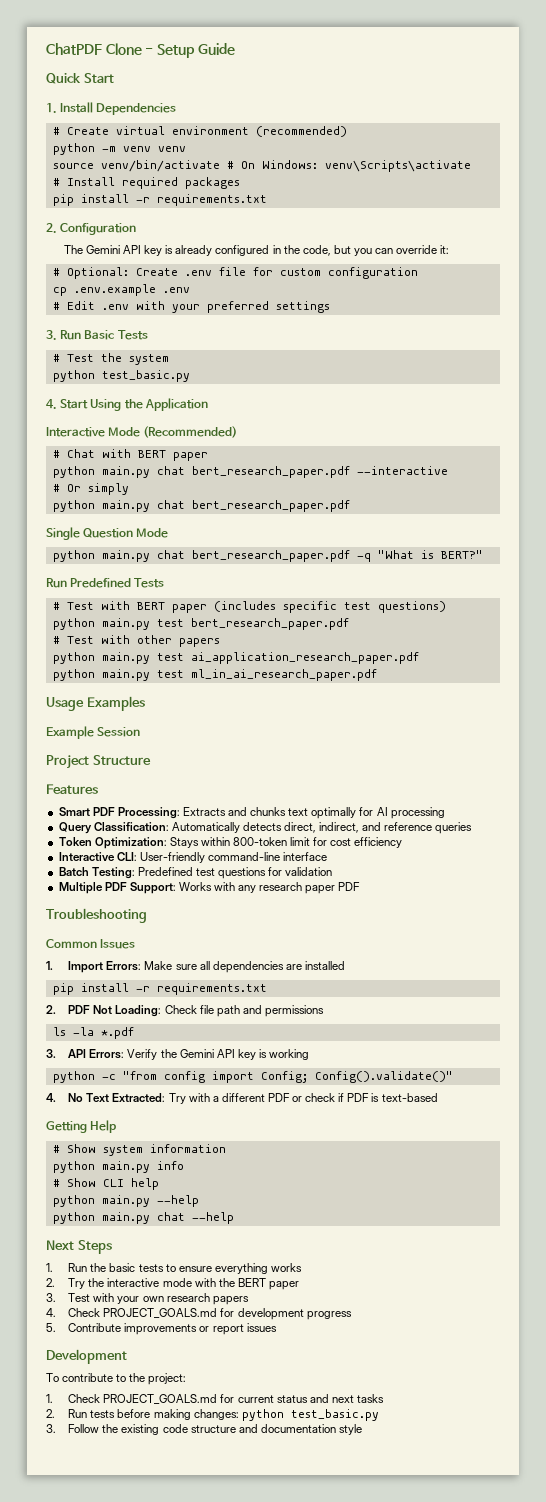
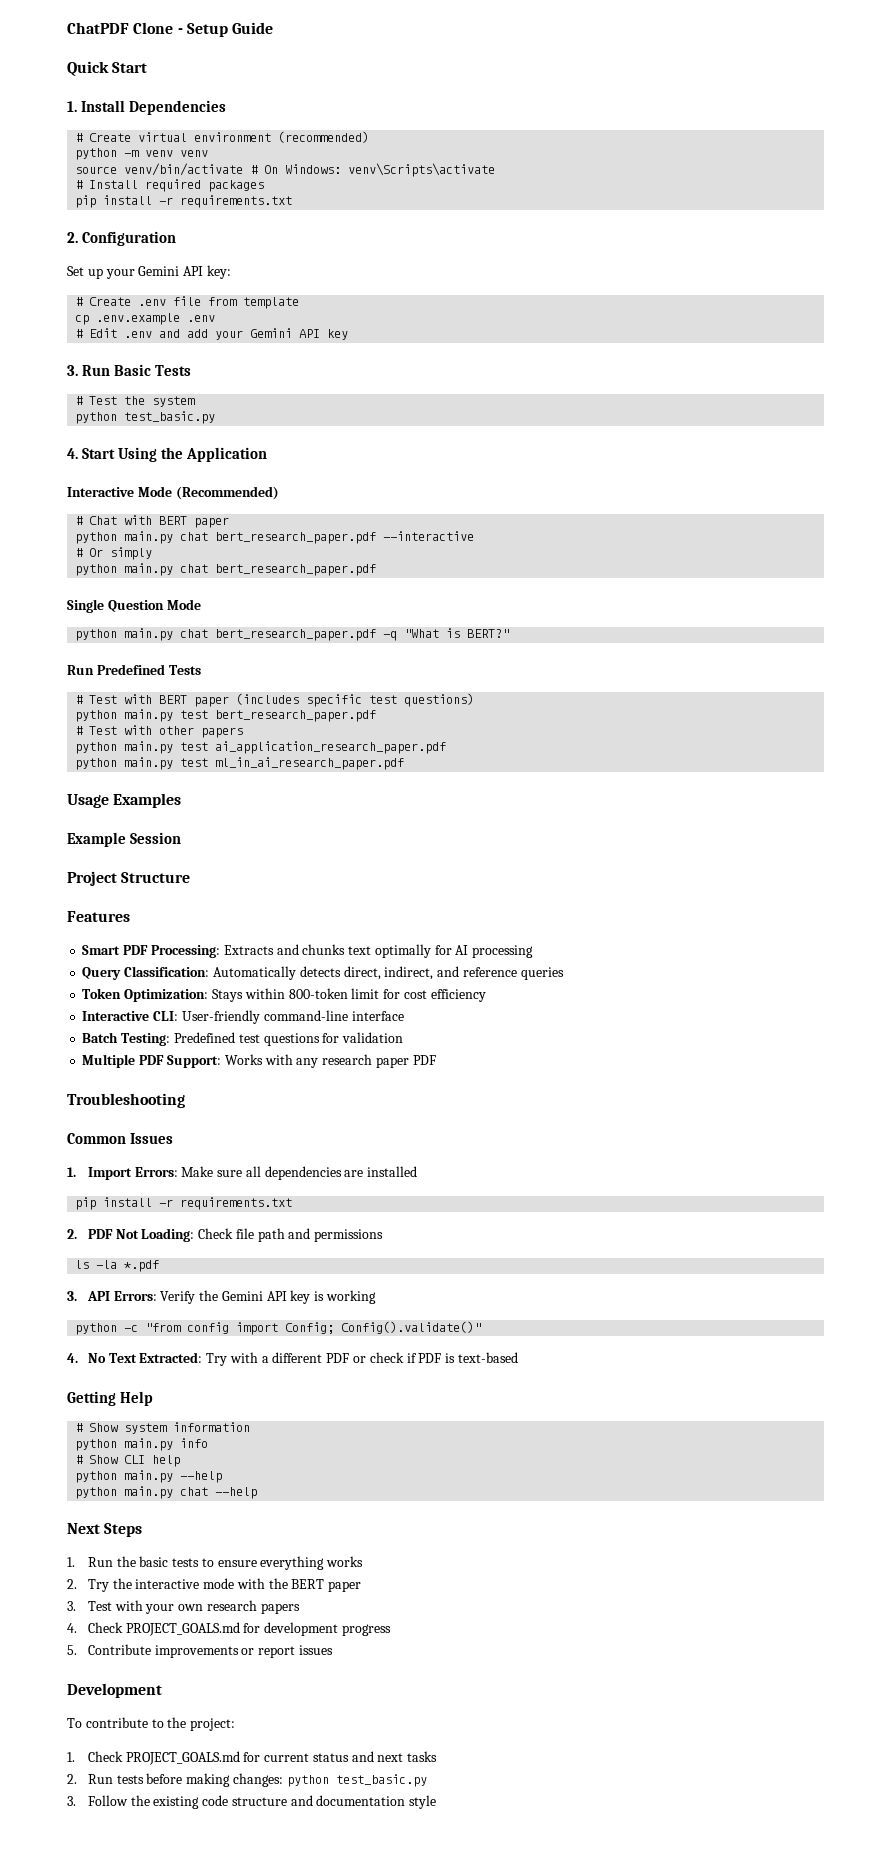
[63,245,450,256] [52,267,129,279] The Gemini API key is already configured in the code, but you can override it: // # Optional: -> [67,265,231,279] [75,297,84,306] Set up your Gemini API key: // #
[252,267,418,279] for custom configuration -> [208,297,300,309] from template
[135,301,330,313] with your preferred settings -> [159,328,349,340] and add your Gemini API key

